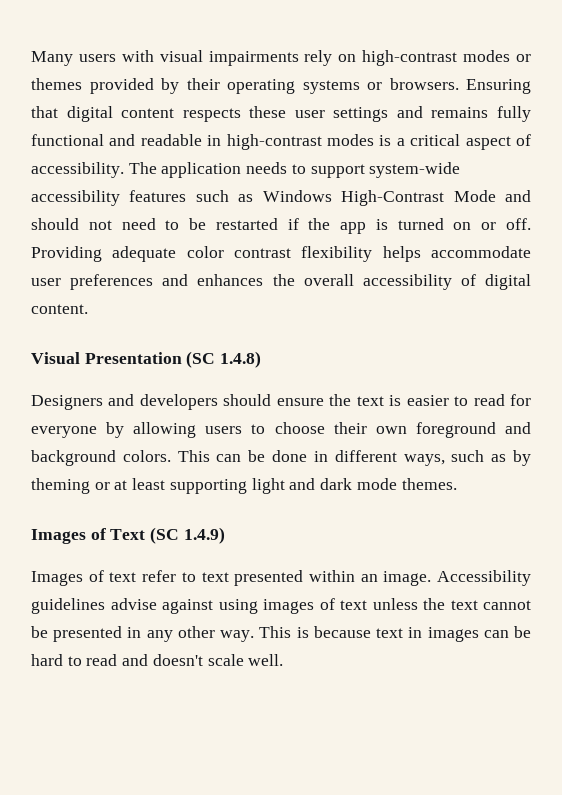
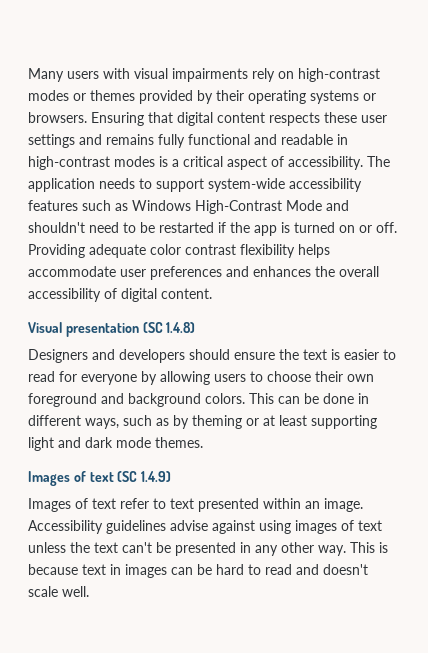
[31,218,112,230] should not -> [28,222,85,233] shouldn't
[84,352,182,364] Presentation -> [65,323,139,337] presentation
[110,529,146,540] Text -> [89,472,114,482] text
[483,600,531,610] cannot -> [122,542,152,553] can't

